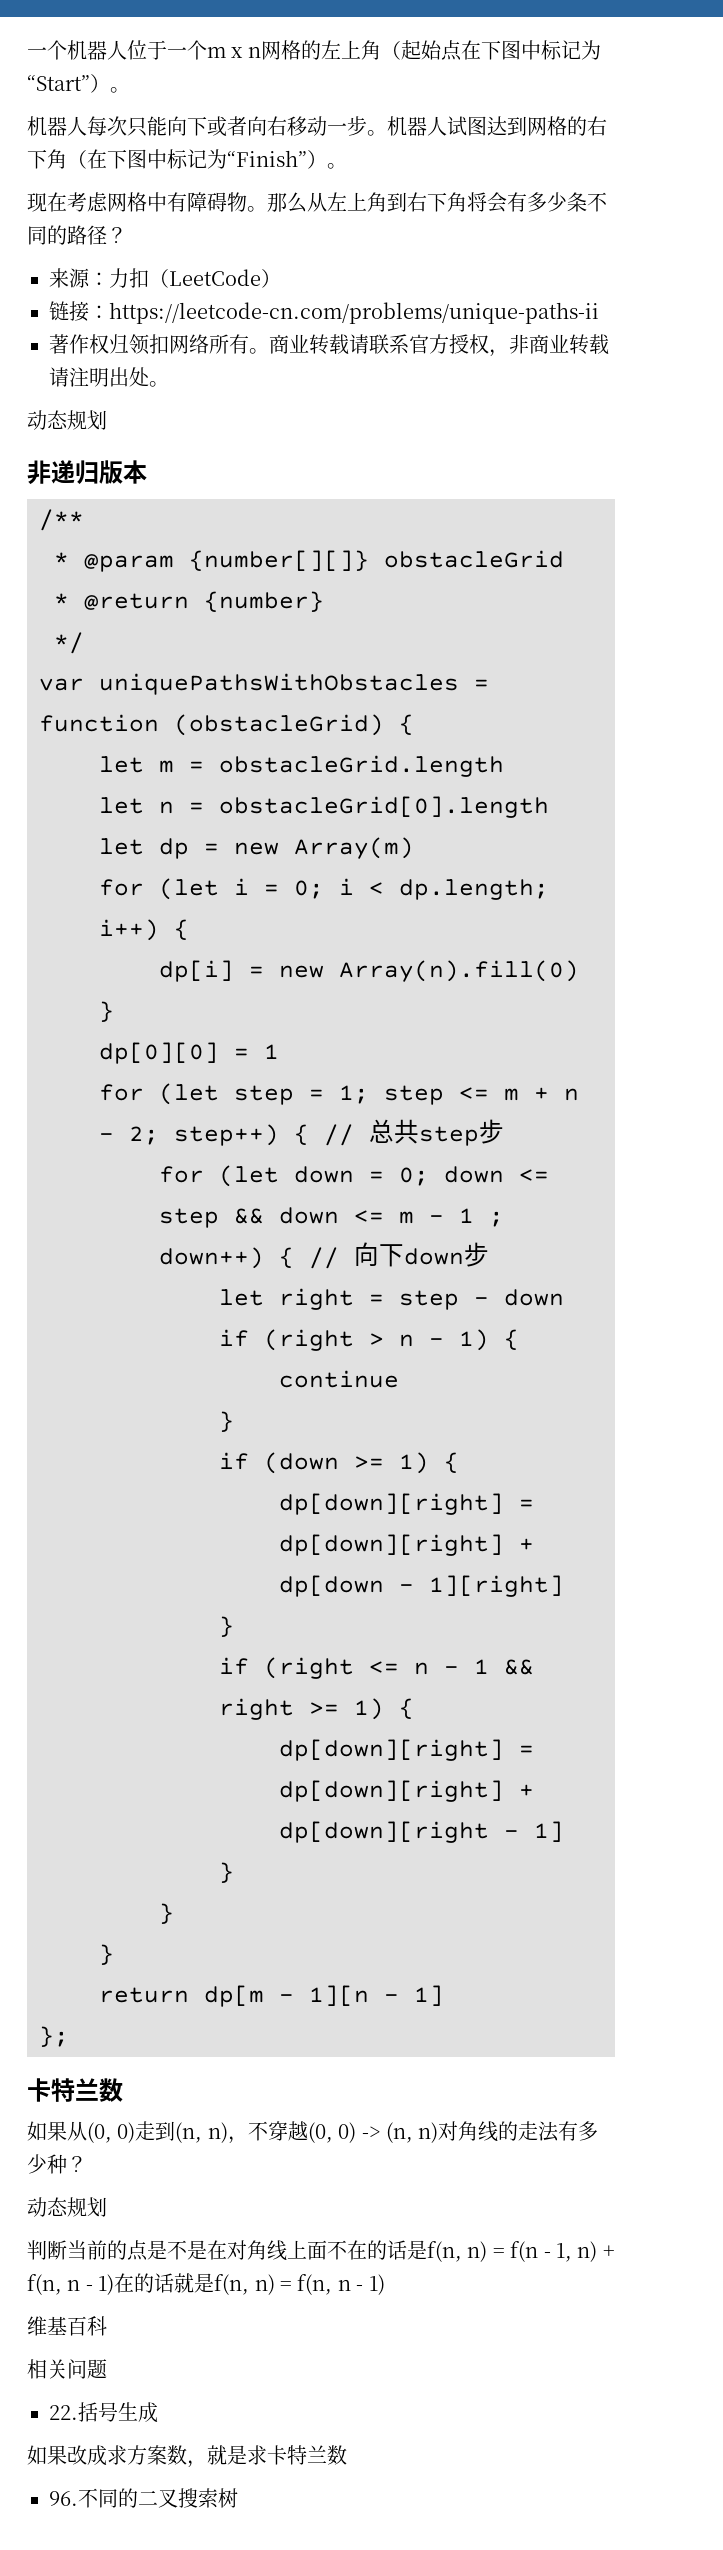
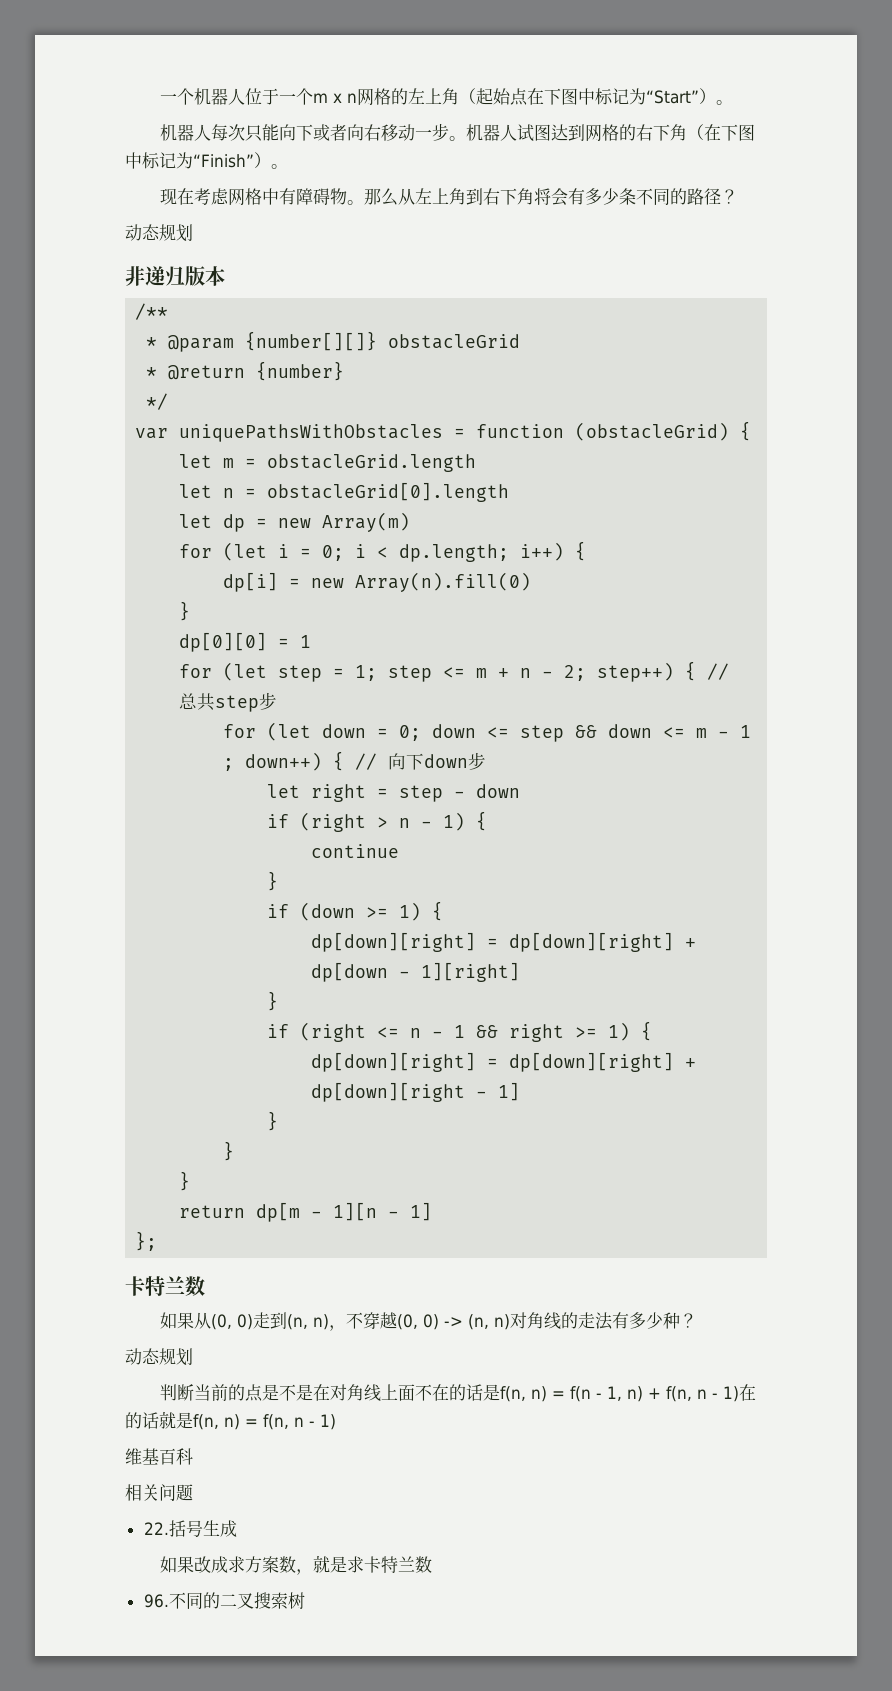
[49,268,281,288] [49,301,599,324] [49,334,609,357] [49,367,169,387] // 来源：力扣（LeetCode） // 链接：https://leetcode-cn.com/problems/unique-paths-ii // 著作权归领扣网络所有。商业转载请联系官方授权，非商业转载请注明出处。 -> (738, 196) none

